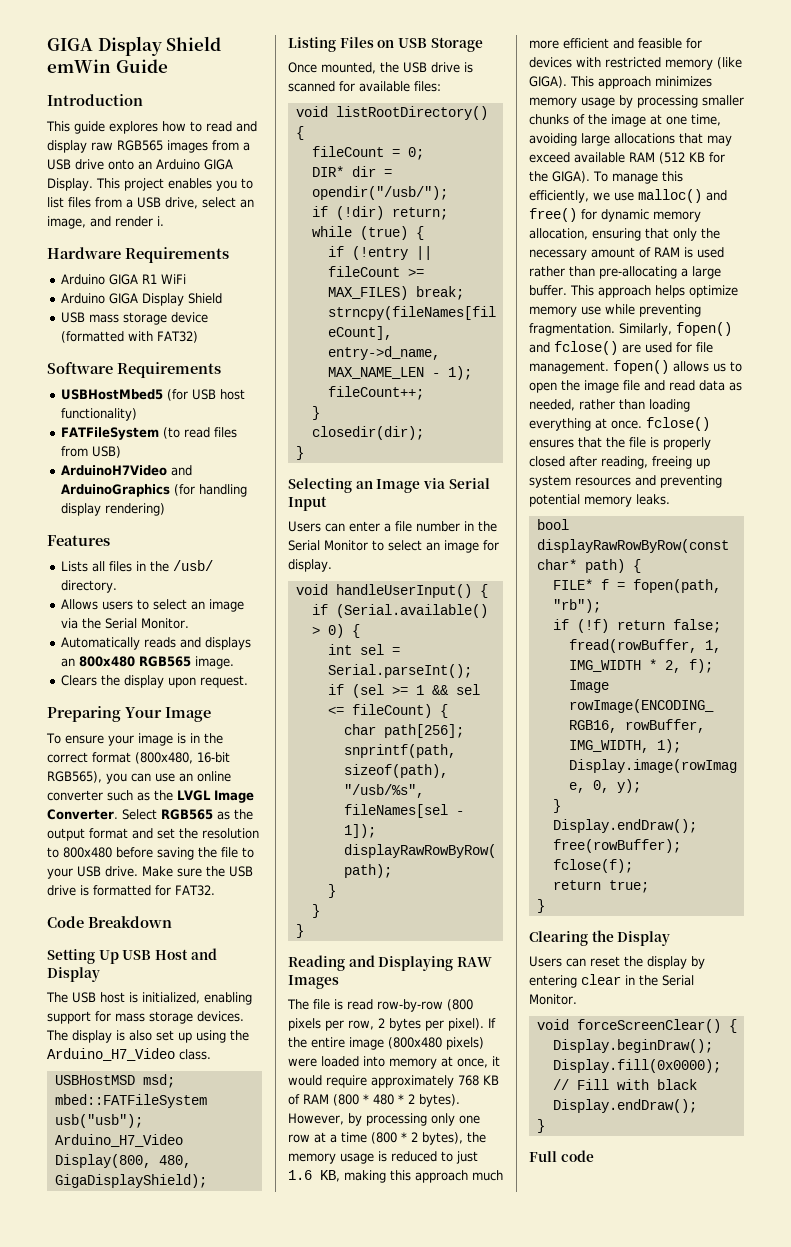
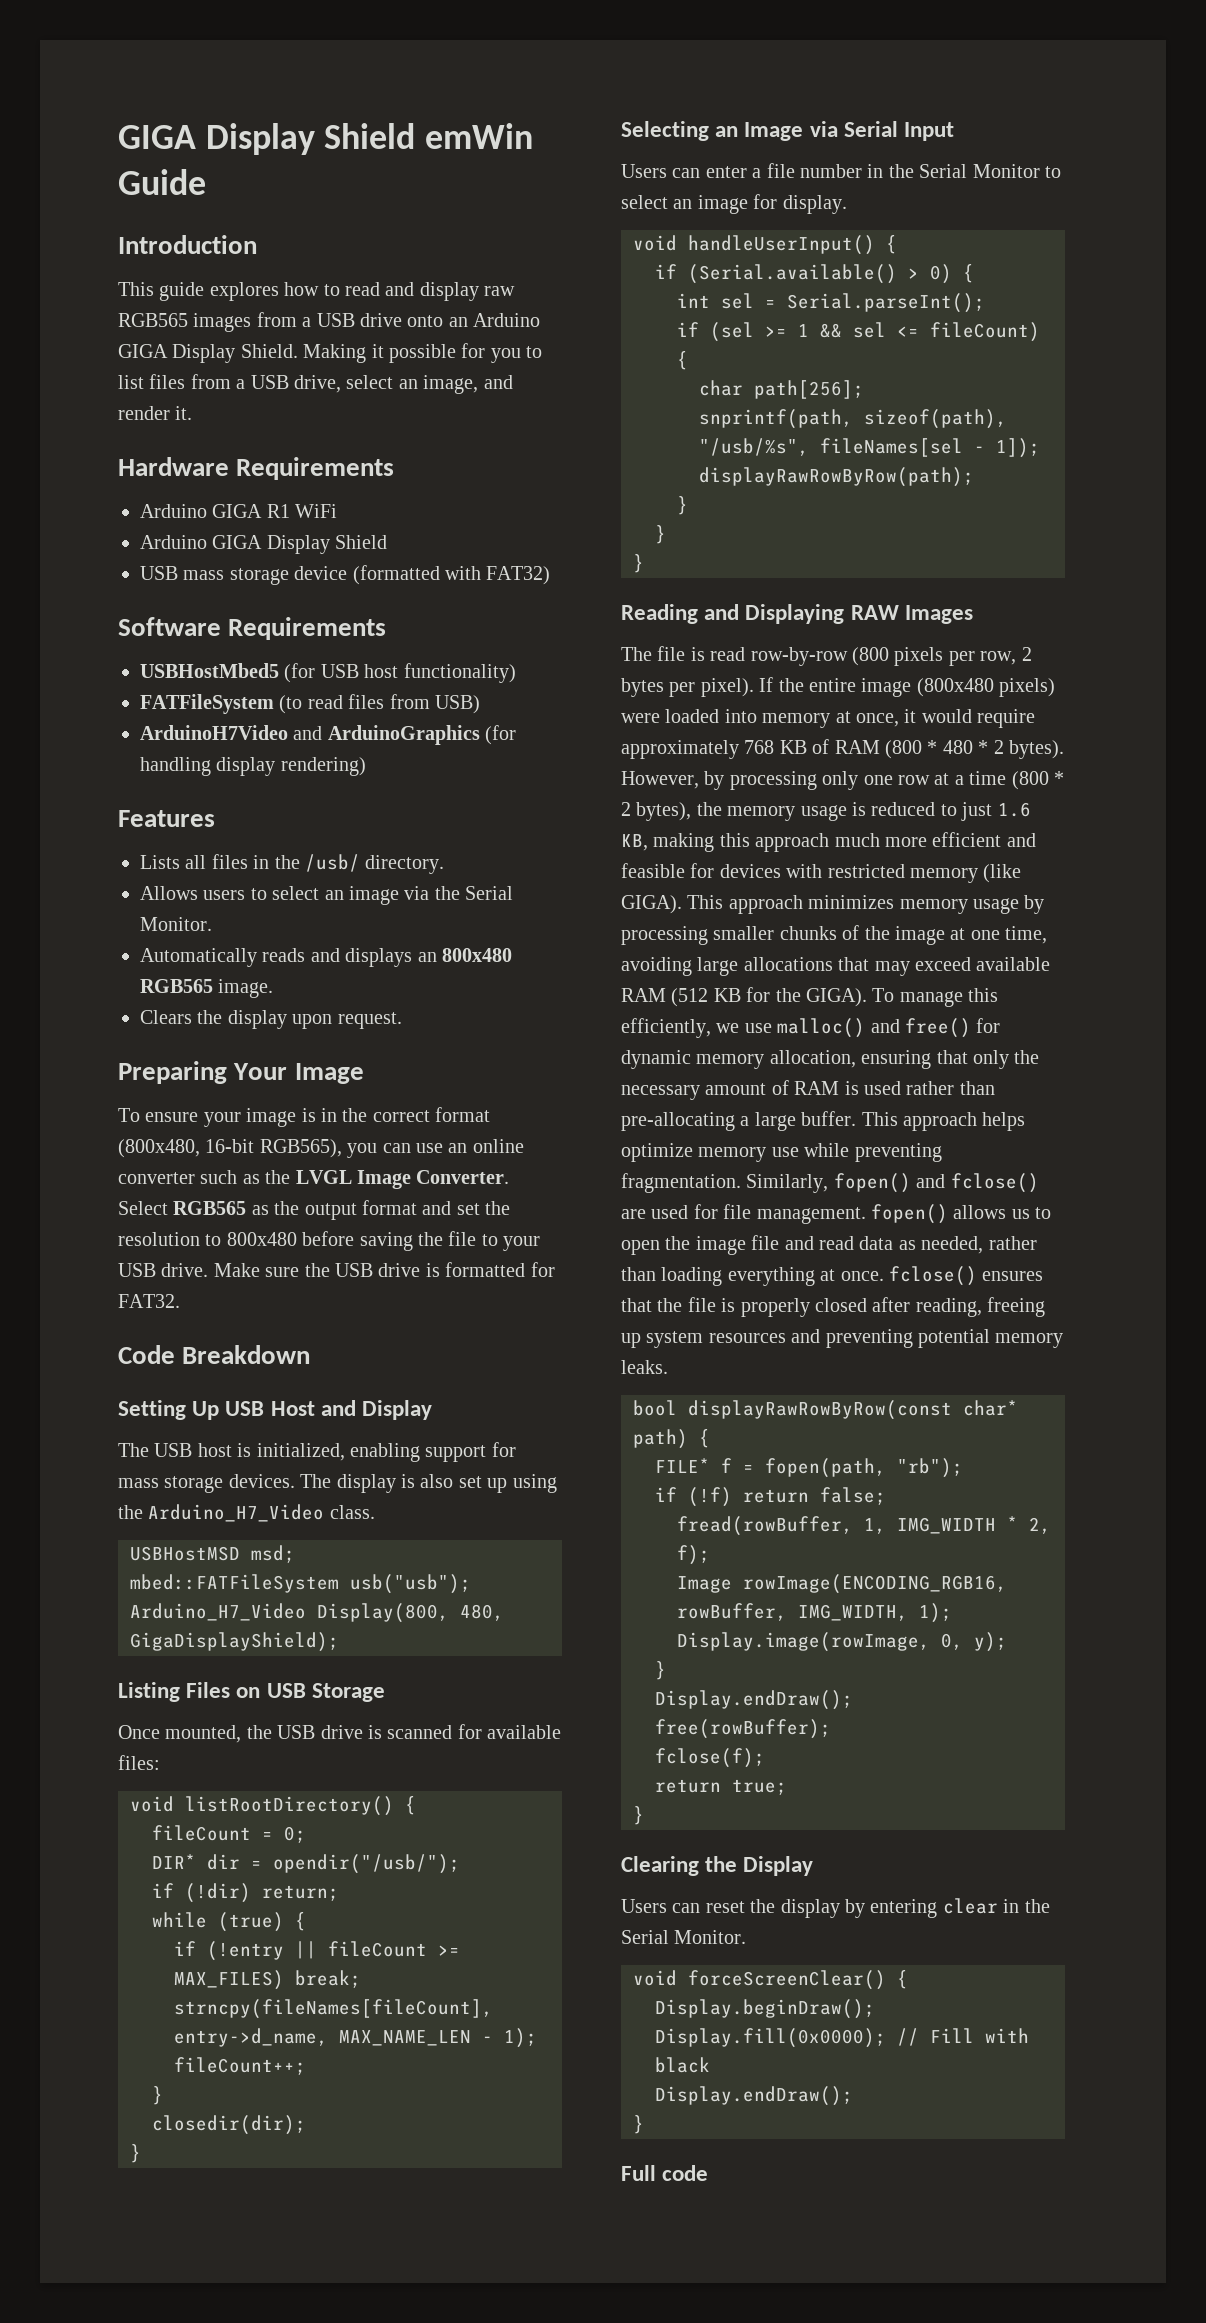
[47,178,212,191] Display. This project enables -> [172,343,486,363] Display Shield. Making it possible for
[157,216,164,226] i. -> [175,406,193,420] it.

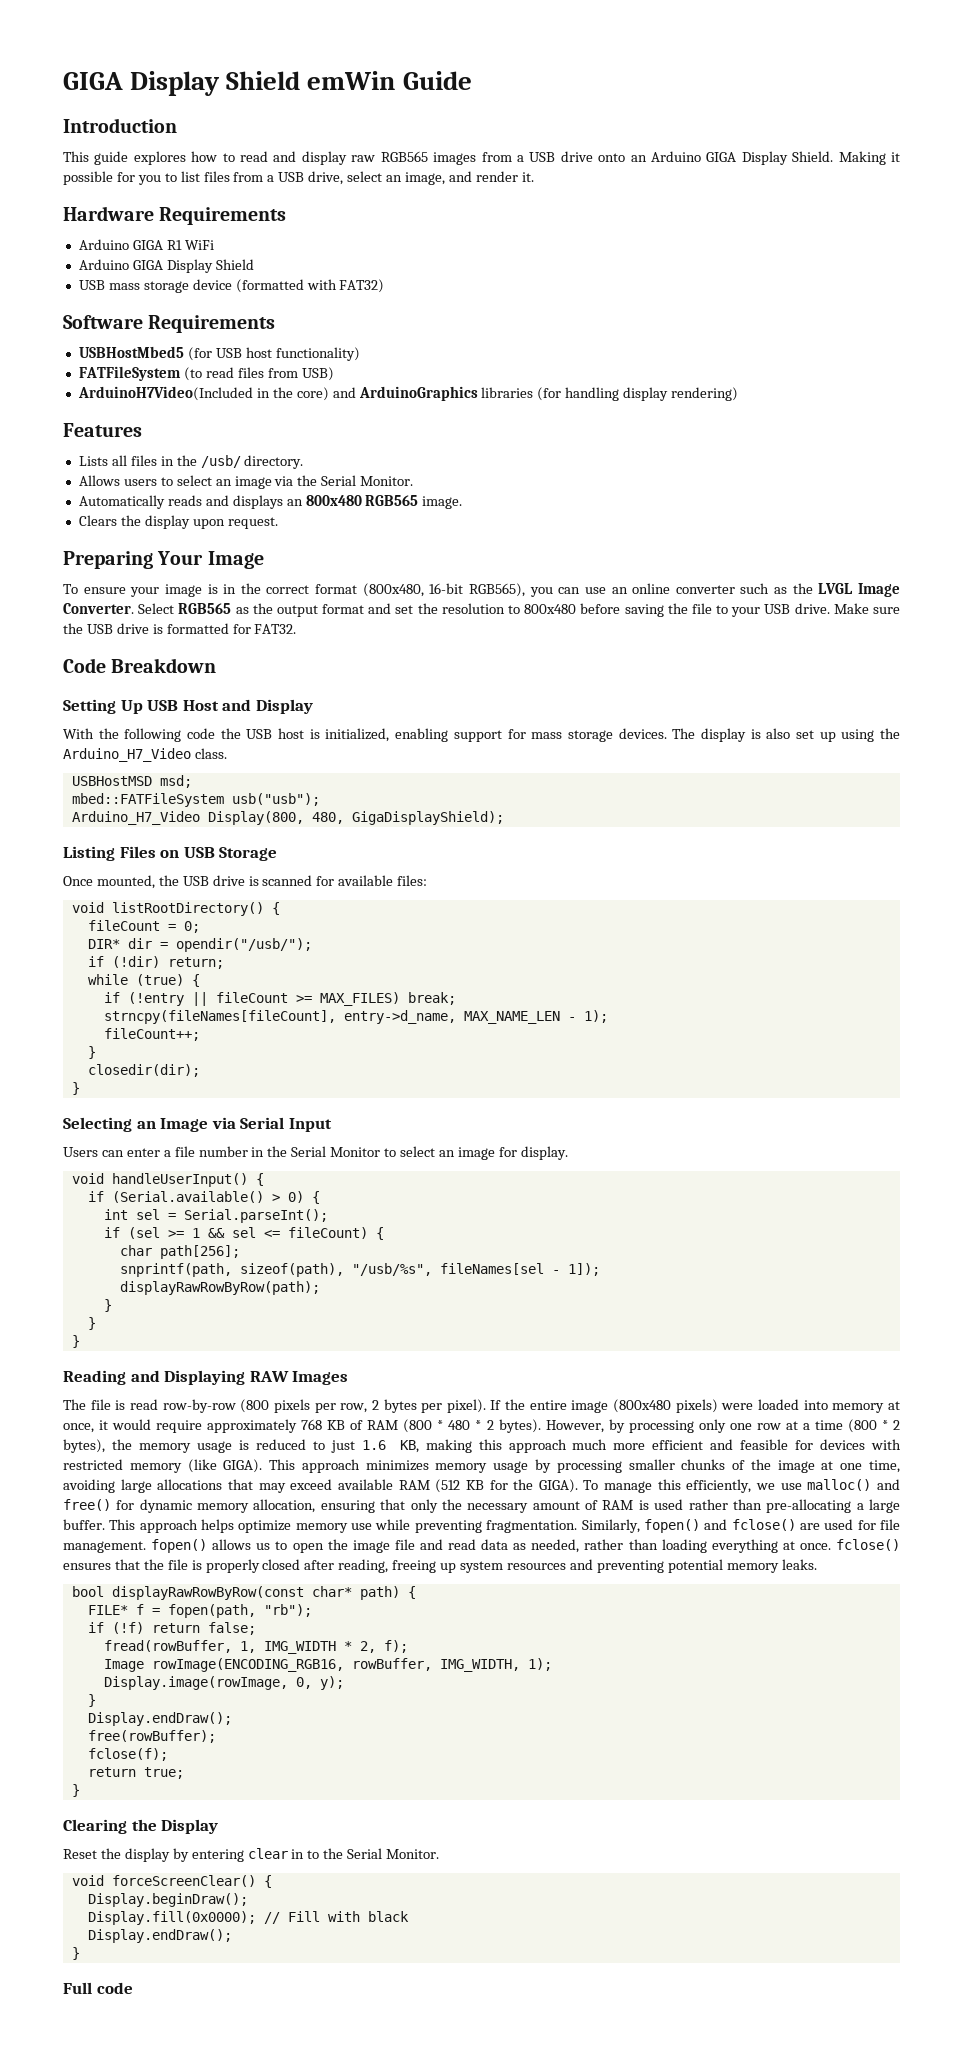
[140,725,288,740] ArduinoH7Video -> [77,386,329,401] ArduinoH7Video(Included in the core)
(480, 735) none -> [481,387,534,398] libraries
[118,1443,149,1457] The -> [63,728,241,742] With the following code the
[621,1899,745,1913] Users can reset -> [63,1849,97,1859] Reset
(1020, 1906) none -> [307,1850,320,1859] to

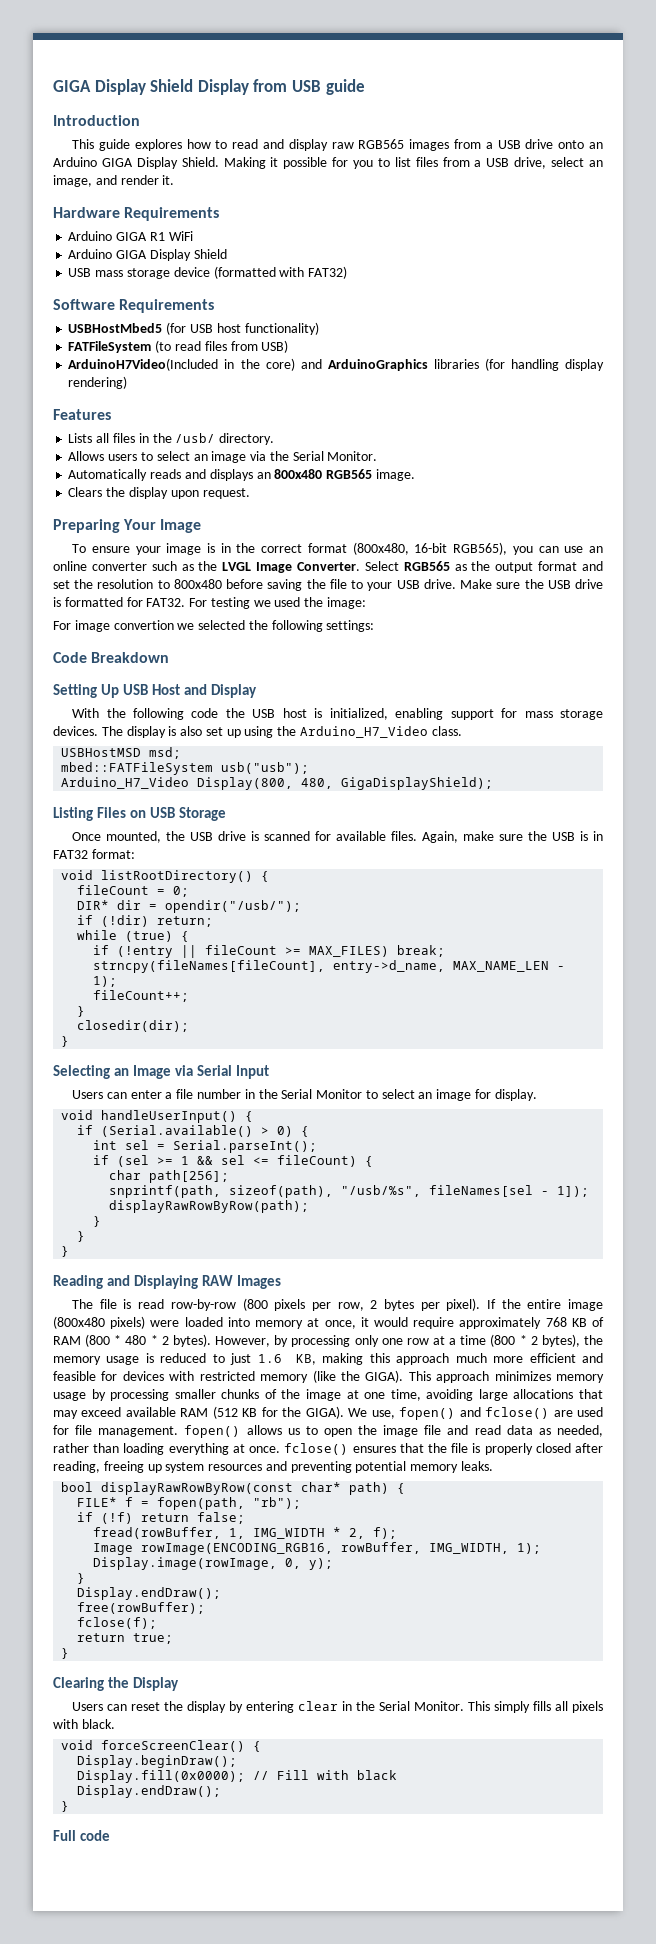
[63,71,472,96] GIGA Display Shield emWin Guide -> [53,79,365,95] GIGA Display Shield Display from USB guide
(297, 629) none -> [189,597,367,609] [53,620,375,632] For testing we used the image: // For image convertion we selected the following settings:
[397,875,428,886] files: -> [391,831,603,843] [53,849,135,859] files. Again, make sure the USB is in FAT32 format:
(217, 1466) none -> [340,1371,360,1381] the
[583,1479,900,1493] [63,1499,900,1513] [63,1519,640,1533] To manage this efficiently, we use malloc() and free() for dynamic memory allocation, ensuring that only the necessary amount of RAM is used rather than pre-allocating a large buffer. This approach helps optimize memory use while preventing fragmentation. Similarly, -> [348,1408,395,1419] We use,
[63,1849,97,1859] Reset -> [72,1702,161,1711] Users can reset
[307,1848,440,1859] to the Serial Monitor. -> [356,1701,603,1713] [53,1719,115,1729] the Serial Monitor. This simply fills all pixels with black.

